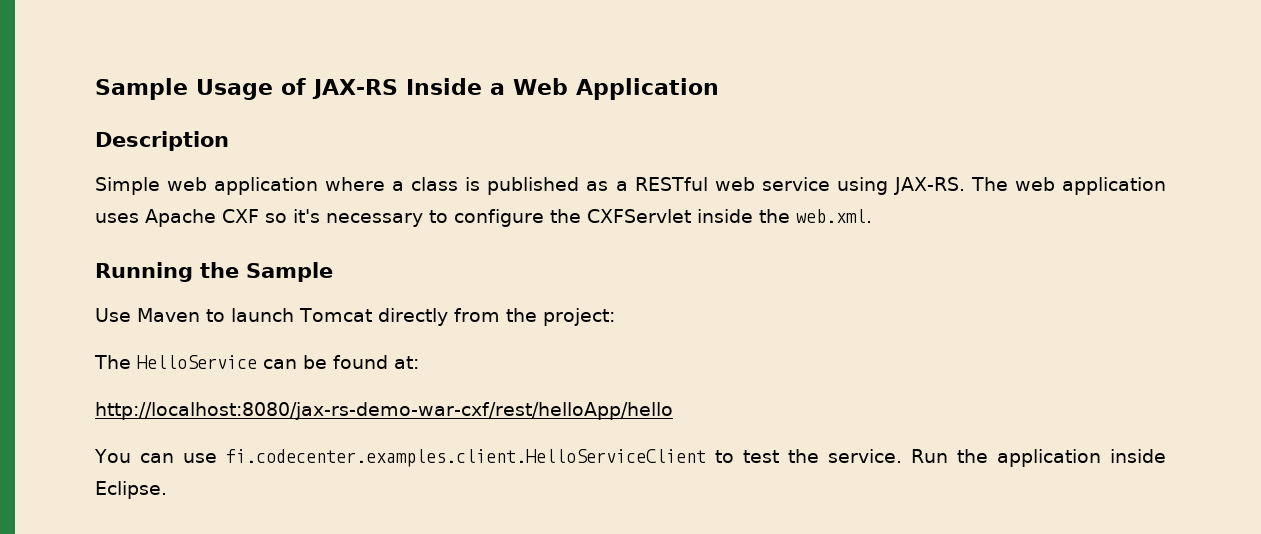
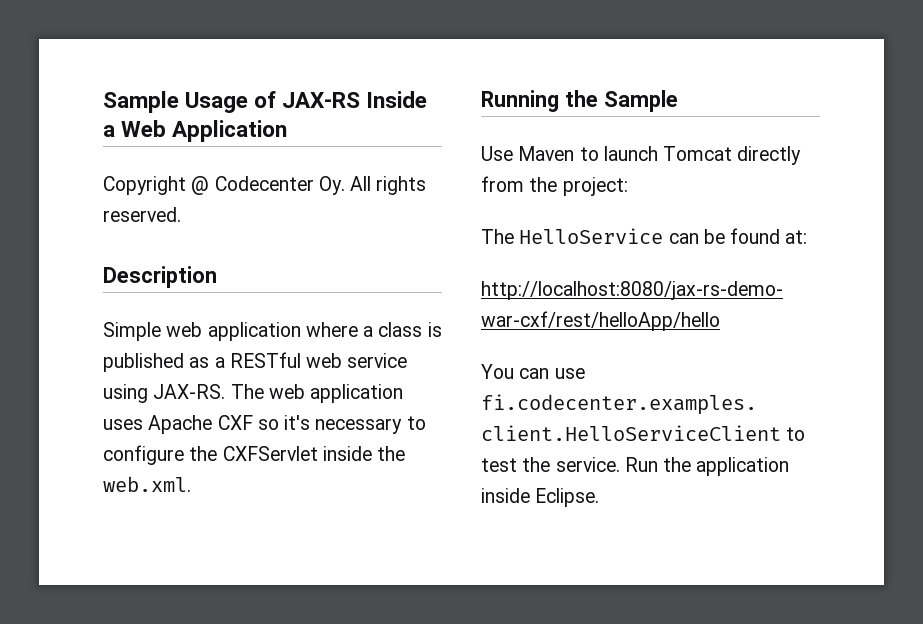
(719, 89) none -> [103,176,427,195] [103,207,181,222] // Copyright @ Codecenter Oy. All rights reserved.

